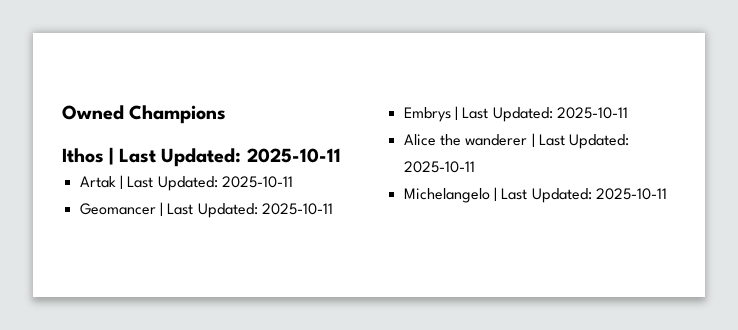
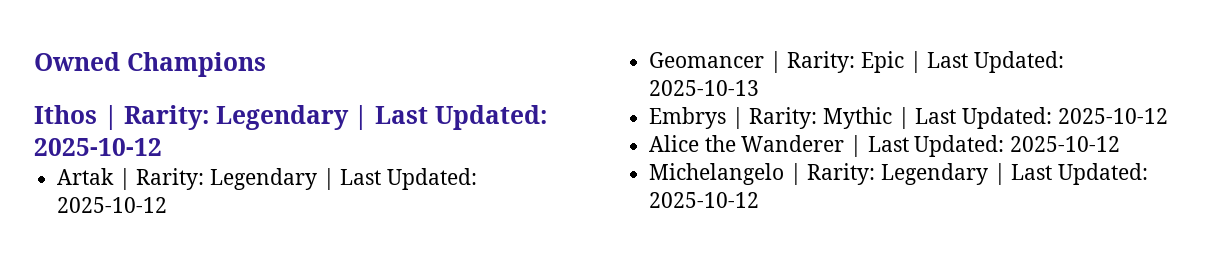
[118,148,341,167] Last Updated: 2025-10-11 -> [124,105,547,130] [34,138,162,156] Rarity: Legendary | Last Updated: 2025-10-12
[127,176,293,191] Last Updated: 2025-10-11 -> [136,168,478,190] [57,197,168,213] Rarity: Legendary | Last Updated: 2025-10-12
[167,203,333,218] Last Updated: 2025-10-11 -> [787,51,1065,73] [649,80,760,96] Rarity: Epic | Last Updated: 2025-10-13
[462,107,628,122] Last Updated: 2025-10-11 -> [749,107,1168,129] Rarity: Mythic | Last Updated: 2025-10-12
[465,133,630,149] [403,161,475,173] wanderer | Last Updated: 2025-10-11 -> [741,135,1121,157] Wanderer | Last Updated: 2025-10-12
[501,188,667,203] Last Updated: 2025-10-11 -> [807,163,1149,185] [649,192,760,208] Rarity: Legendary | Last Updated: 2025-10-12

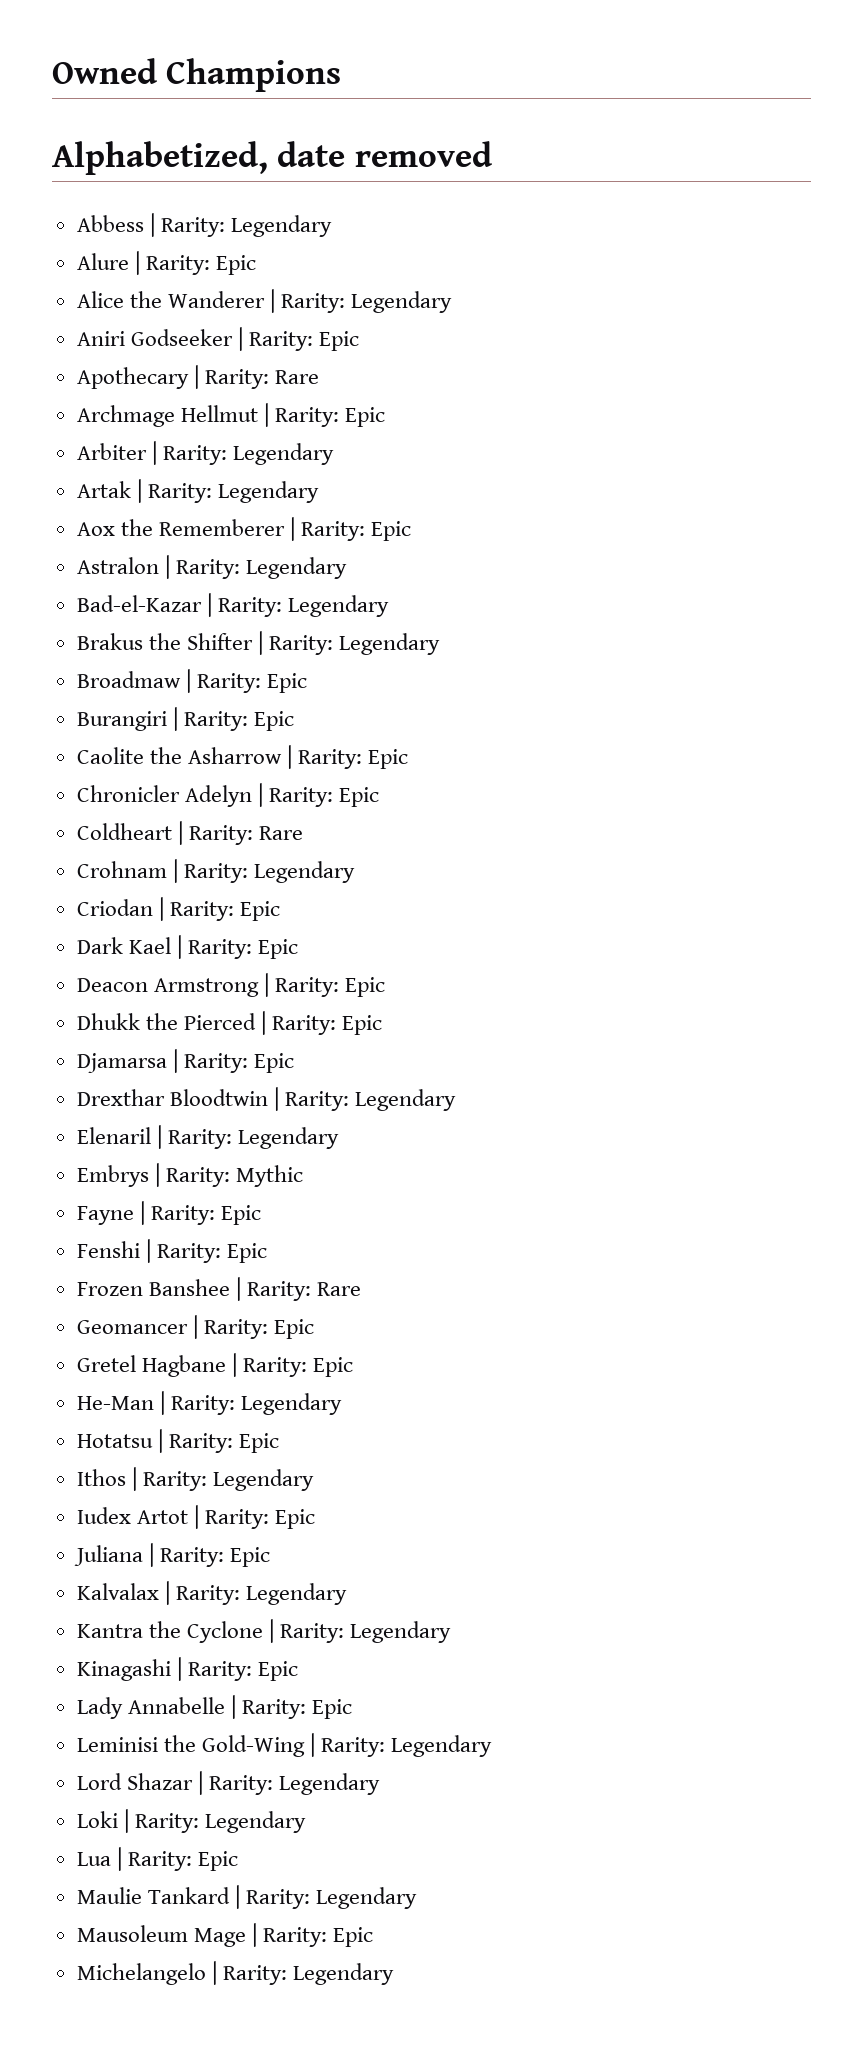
[34,105,547,130] [34,138,162,156] [57,168,478,190] [57,197,168,213] [649,51,1065,73] [649,80,760,96] [649,107,1168,129] [649,135,1121,157] Ithos | Rarity: Legendary | Last Updated: 2025-10-12 // Artak | Rarity: Legendary | Last Updated: 2025-10-12 // Geomancer | Rarity: Epic | Last Updated: 2025-10-13 // Embrys | Rarity: Mythic | Last Updated: 2025-10-12 // Alice the Wanderer | Last Updated: 2025-10-12 -> [52,141,493,175] [76,213,332,237] [76,251,256,275] [76,289,453,313] [76,327,360,351] [76,365,319,389] [76,403,386,427] [76,441,334,465] [76,479,319,503] [76,517,412,541] [76,555,347,579] [76,593,389,617] [76,631,441,655] [76,669,307,693] [76,707,294,731] [76,745,409,769] [76,783,380,807] [76,821,303,845] [76,859,355,883] [76,897,280,921] [76,935,299,959] [76,973,386,997] [76,1011,383,1035] [76,1049,294,1073] [76,1087,457,1111] [76,1125,339,1149] [76,1163,303,1187] [76,1201,261,1225] [76,1239,267,1263] [76,1277,362,1301] [76,1315,314,1339] [76,1353,354,1377] [76,1391,342,1415] [76,1429,279,1453] [76,1467,314,1491] [76,1505,316,1529] [73,1543,270,1567] [76,1581,347,1605] [76,1619,452,1643] [76,1657,298,1681] [76,1695,353,1719] [76,1733,493,1757] [76,1771,381,1795] [76,1809,306,1833] [76,1847,238,1871] [76,1885,418,1909] [76,1923,374,1947] Alphabetized, date removed // Abbess | Rarity: Legendary // Alure | Rarity: Epic // Alice the Wanderer | Rarity: Legendary // Aniri Godseeker | Rarity: Epic // Apothecary | Rarity: Rare // Archmage Hellmut | Rarity: Epic // Arbiter | Rarity: Legendary // Artak | Rarity: Legendary // Aox the Rememberer | Rarity: Epic // Astralon | Rarity: Legendary // Bad-el-Kazar | Rarity: Legendary // Brakus the Shifter | Rarity: Legendary // Broadmaw | Rarity: Epic // Burangiri | Rarity: Epic // Caolite the Asharrow | Rarity: Epic // Chronicler Adelyn | Rarity: Epic // Coldheart | Rarity: Rare // Crohnam | Rarity: Legendary // Criodan | Rarity: Epic // Dark Kael | Rarity: Epic // Deacon Armstrong | Rarity: Epic // Dhukk the Pierced | Rarity: Epic // Djamarsa | Rarity: Epic // Drexthar Bloodtwin | Rarity: Legendary // Elenaril | Rarity: Legendary // Embrys | Rarity: Mythic // Fayne | Rarity: Epic // Fenshi | Rarity: Epic // Frozen Banshee | Rarity: Rare // Geomancer | Rarity: Epic // Gretel Hagbane | Rarity: Epic // He-Man | Rarity: Legendary // Hotatsu | Rarity: Epic // Ithos | Rarity: Legendary // Iudex Artot | Rarity: Epic // Juliana | Rarity: Epic // Kalvalax | Rarity: Legendary // Kantra the Cyclone | Rarity: Legendary // Kinagashi | Rarity: Epic // Lady Annabelle | Rarity: Epic // Leminisi the Gold-Wing | Rarity: Legendary // Lord Shazar | Rarity: Legendary // Loki | Rarity: Legendary // Lua | Rarity: Epic // Maulie Tankard | Rarity: Legendary // Mausoleum Mage | Rarity: Epic
[993,163,1149,185] [649,192,760,208] | Last Updated: 2025-10-12 -> (394, 1974) none

